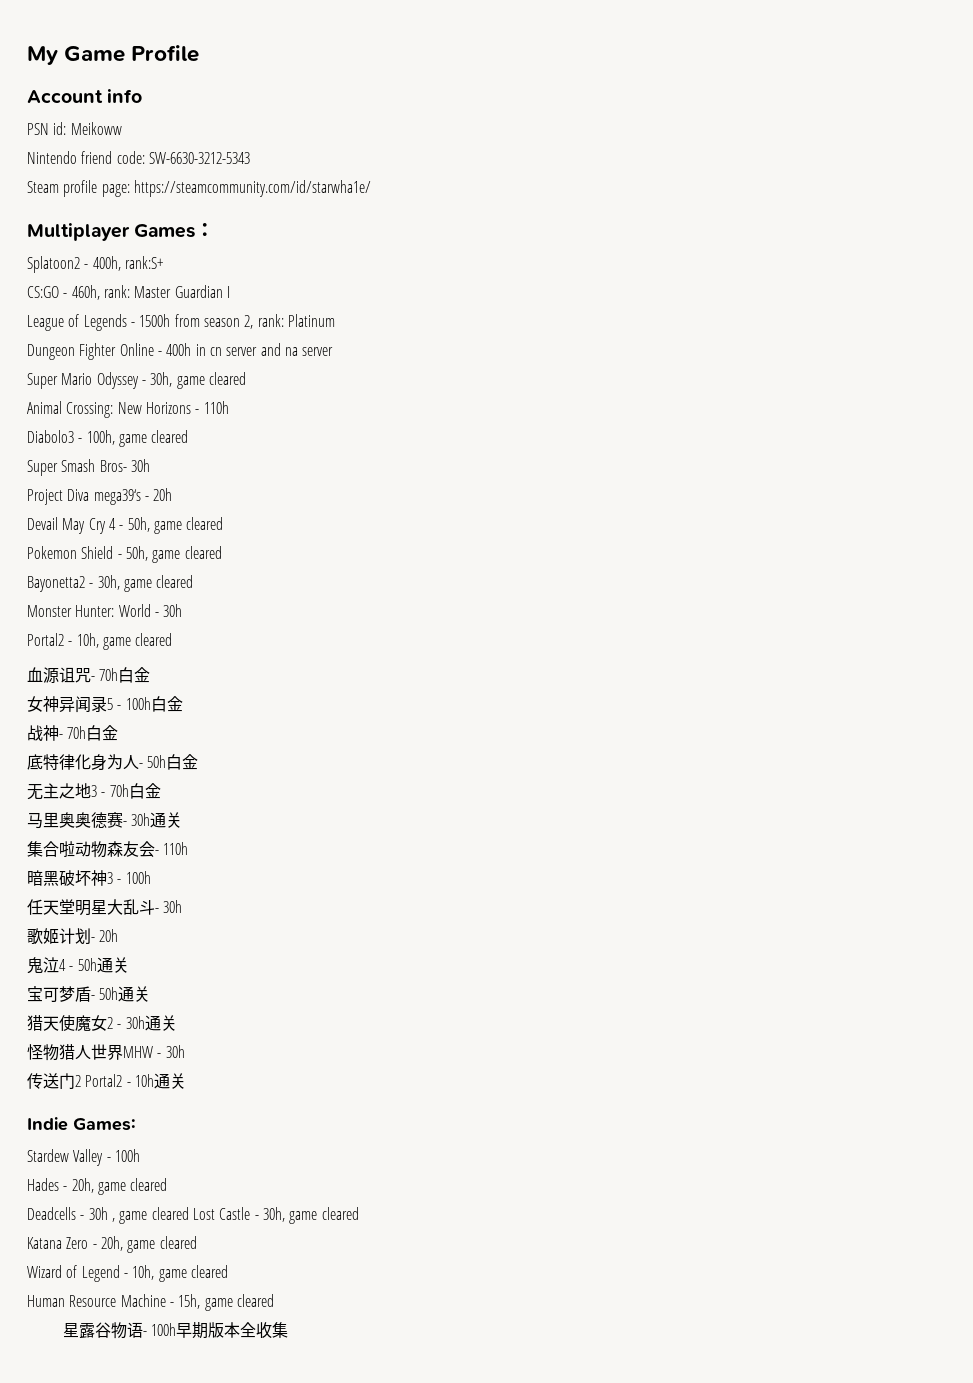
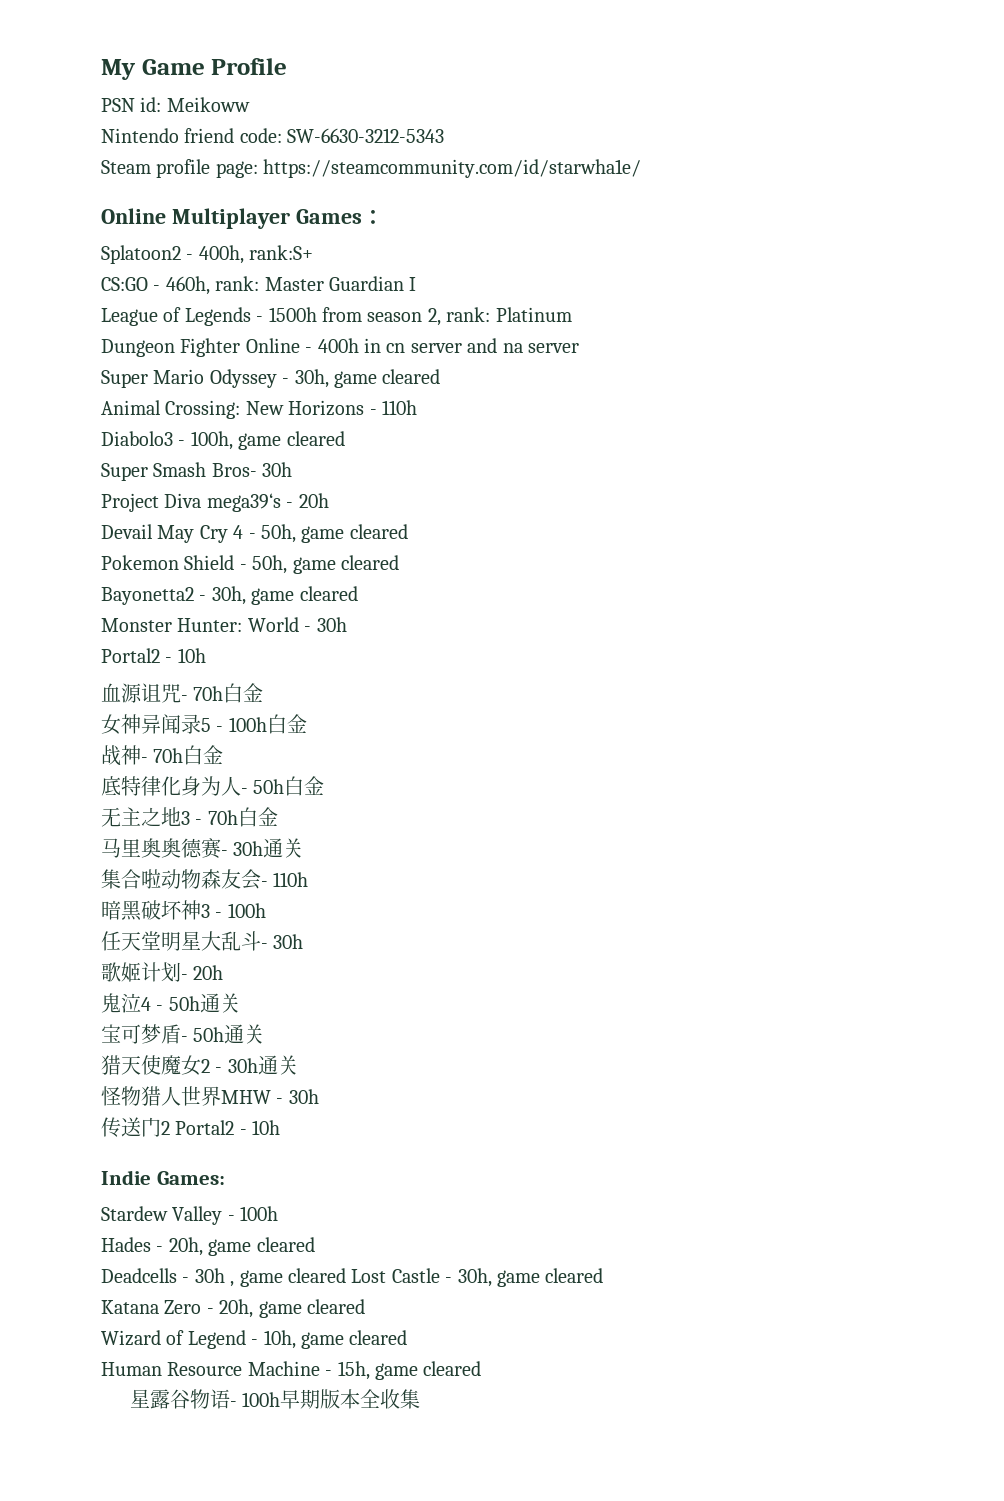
[27,89,143,103] // Account info -> (288, 66) none
(371, 188) none -> [101,208,166,224] Online
[76,633,173,650] 10h, game cleared -> [177,648,206,663] 10h
[153,1073,186,1089] 通关 -> (281, 1127) none

